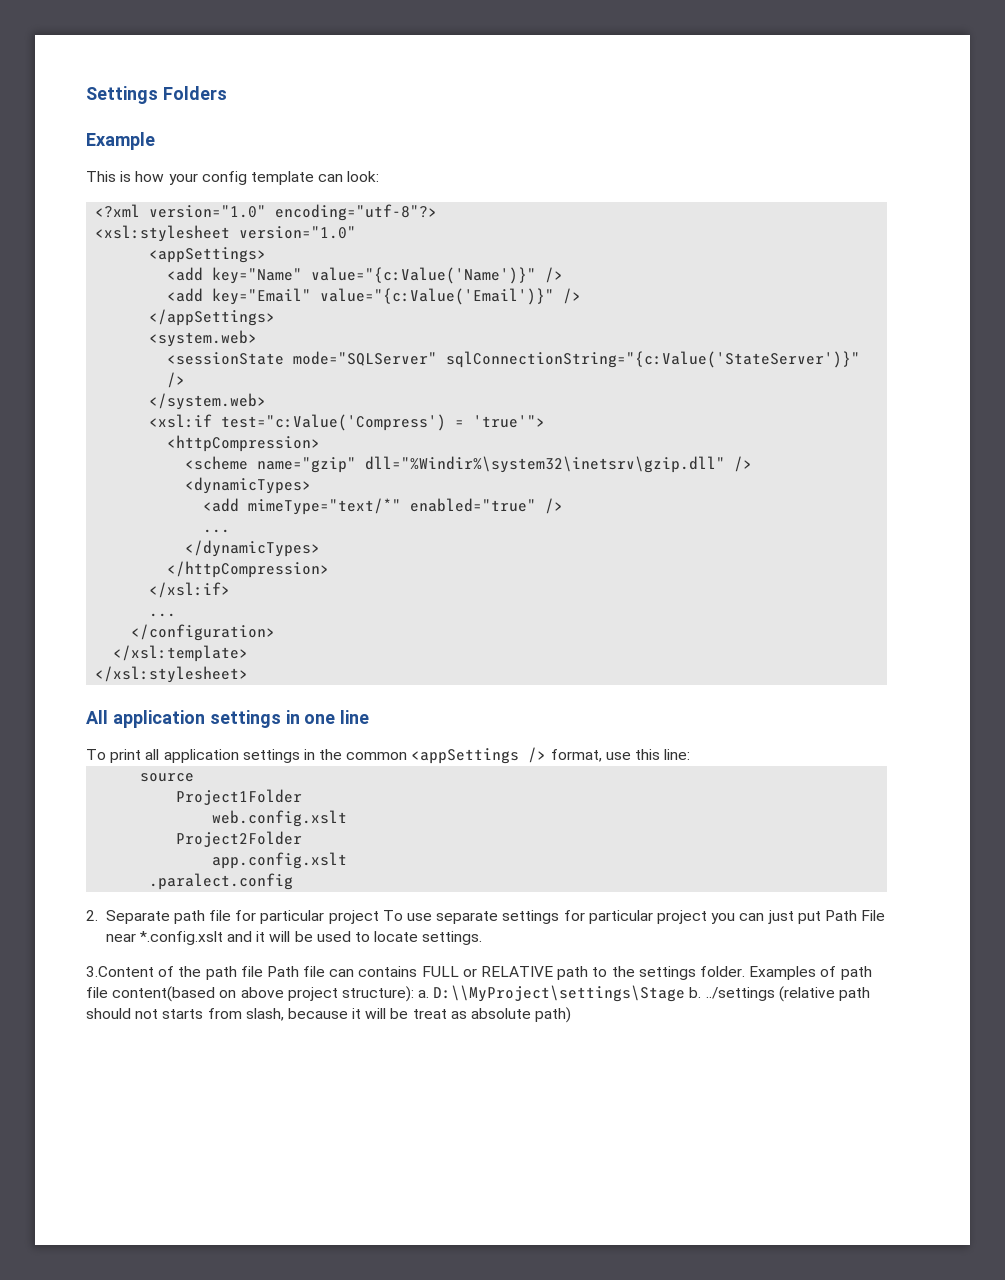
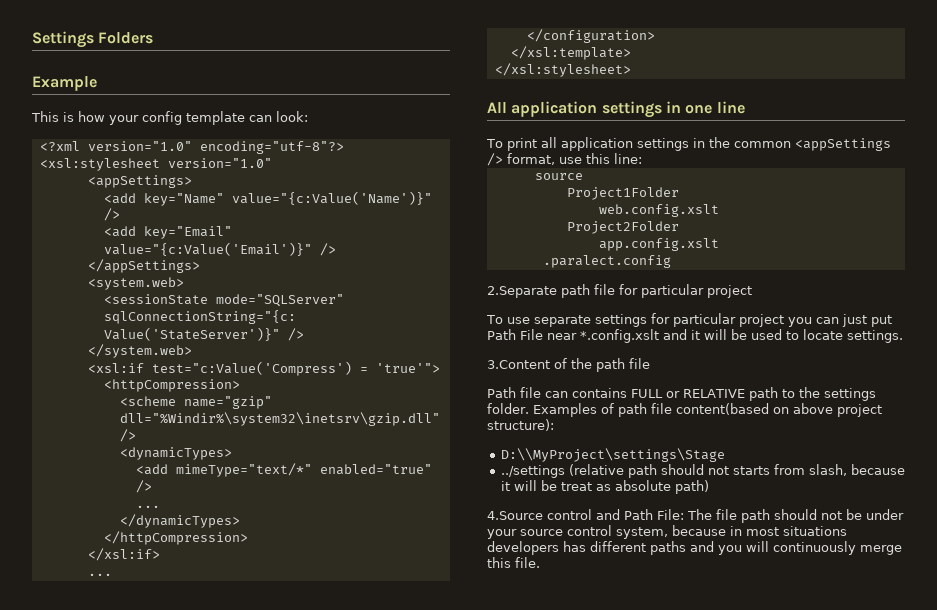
[86,910,170,924] 2. Separate -> [487,286,557,298] 2.Separate
(379, 917) none -> (752, 291) //
(263, 971) none -> (650, 363) //
[418,990,430,998] a. -> (554, 425) //
[689,987,702,998] b. -> (725, 455) //
(572, 1015) none -> [487,509,904,523] [487,525,847,539] [487,541,902,555] [487,557,540,568] // 4.Source control and Path File: The file path should not be under your source control system, because in most situations developers has different paths and you will continuously merge this file.

